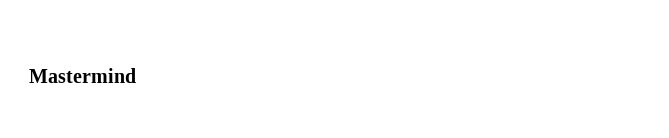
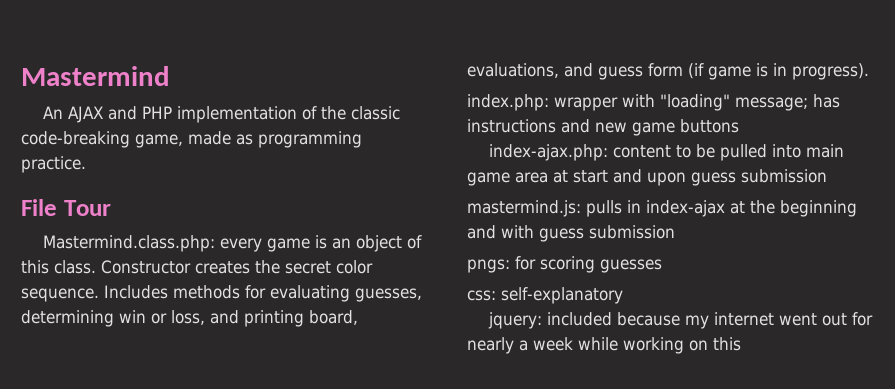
(136, 75) none -> [42,106,400,123] [21,131,362,148] [21,156,86,173] [21,199,111,216] [42,235,422,252] [21,260,373,274] [21,285,422,302] [21,310,358,327] [467,63,869,80] [467,94,840,111] [467,119,739,136] [488,144,844,161] [467,169,827,186] [467,200,857,217] [467,225,675,242] [467,256,662,273] [467,287,623,304] [487,312,873,329] [467,337,741,354] // An AJAX and PHP implementation of the classic code-breaking game, made as programming practice. // File Tour // Mastermind.class.php: every game is an object of this class. Constructor creates the secret color sequence. Includes methods for evaluating guesses, determining win or loss, and printing board, evaluations, and guess form (if game is in progress). // index.php: wrapper with "loading" message; has instructions and new game buttons // index-ajax.php: content to be pulled into main game area at start and upon guess submission // mastermind.js: pulls in index-ajax at the beginning and with guess submission // pngs: for scoring guesses // css: self-explanatory // jquery: included because my internet went out for nearly a week while working on this

